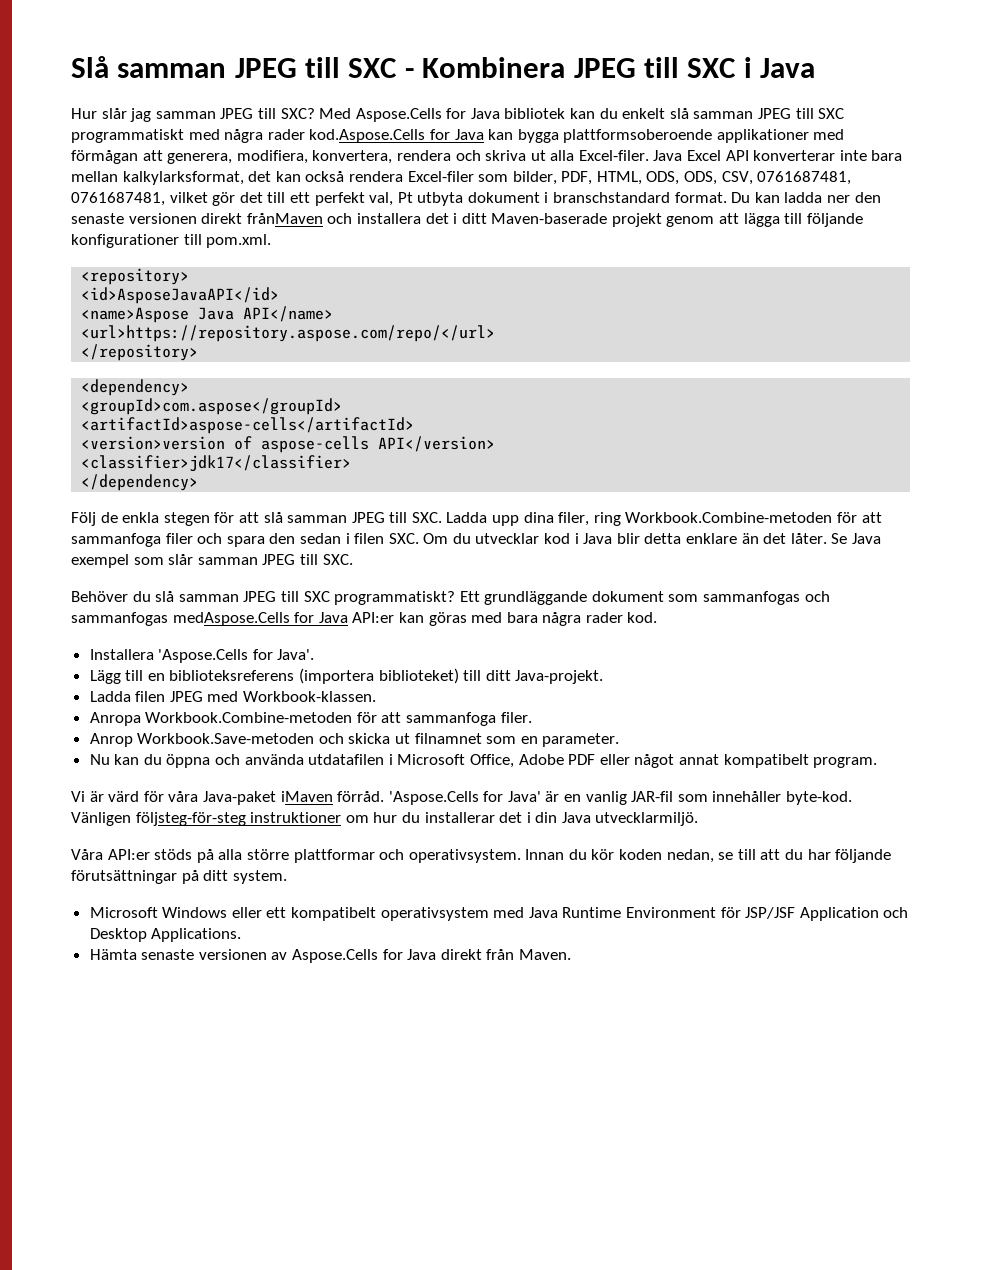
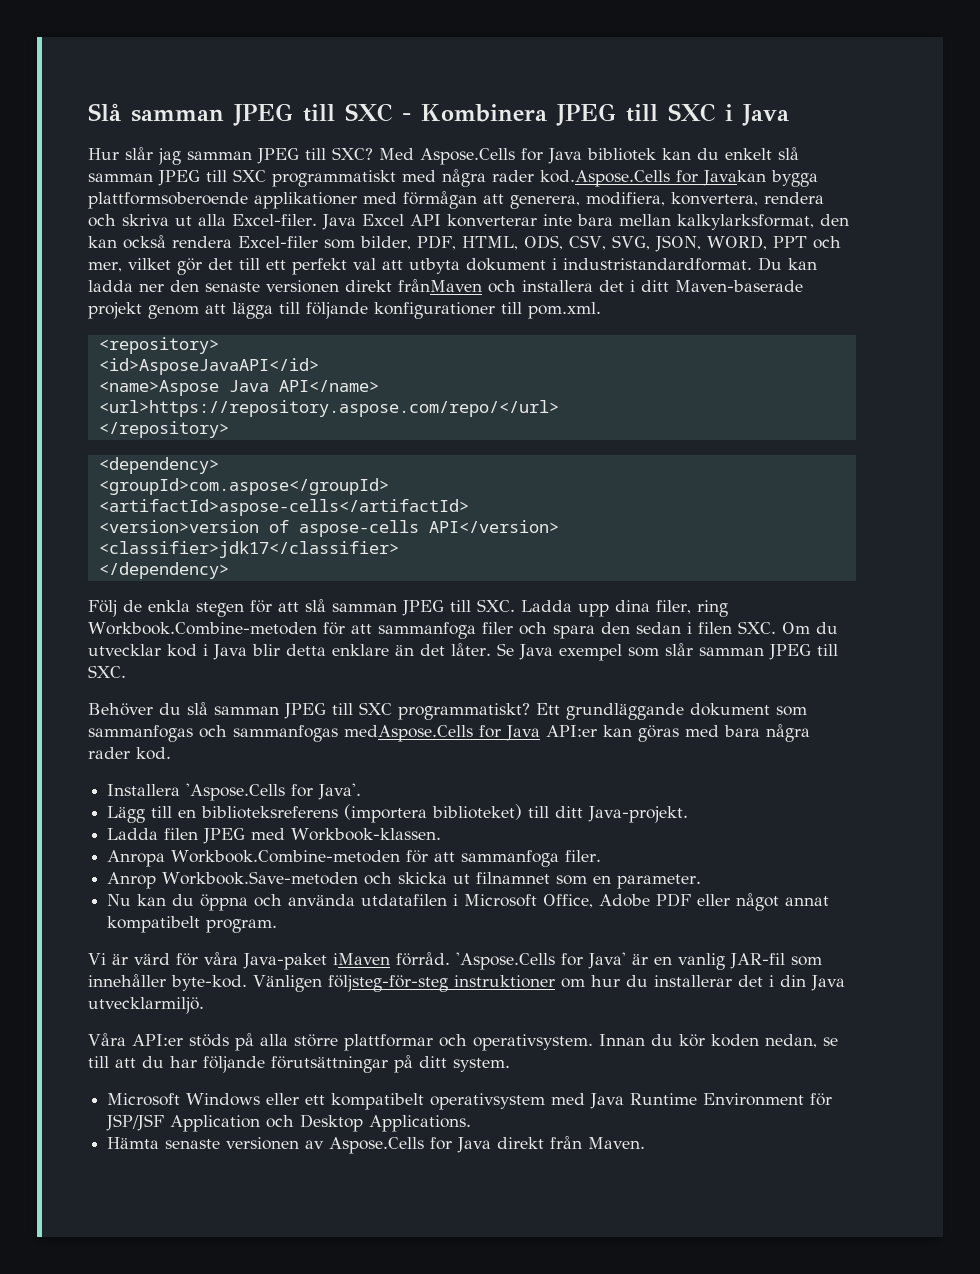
[454,129,514,140] Java kan -> [703,170,766,186] Javakan
[248,171,272,182] det -> [819,214,849,226] den
[684,171,852,185] [71,192,165,206] ODS, CSV, 0761687481, 0761687481, -> [568,235,841,252] [88,261,122,272] CSV, SVG, JSON, WORD, PPT och mer,
[369,192,413,206] val, Pt -> [353,258,403,270] val att
[553,192,727,203] branschstandard format. -> [563,258,752,271] industristandardformat.

